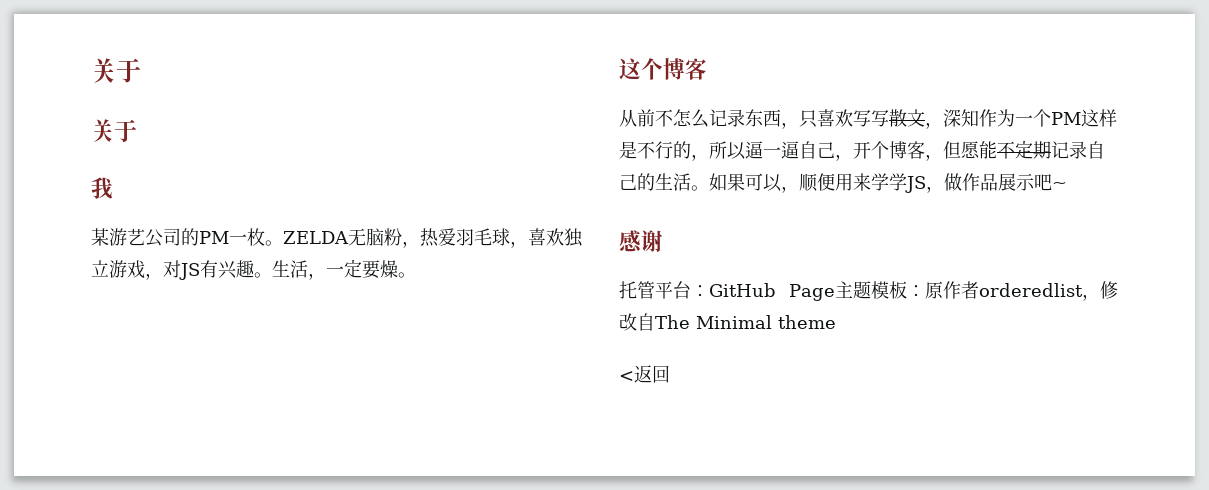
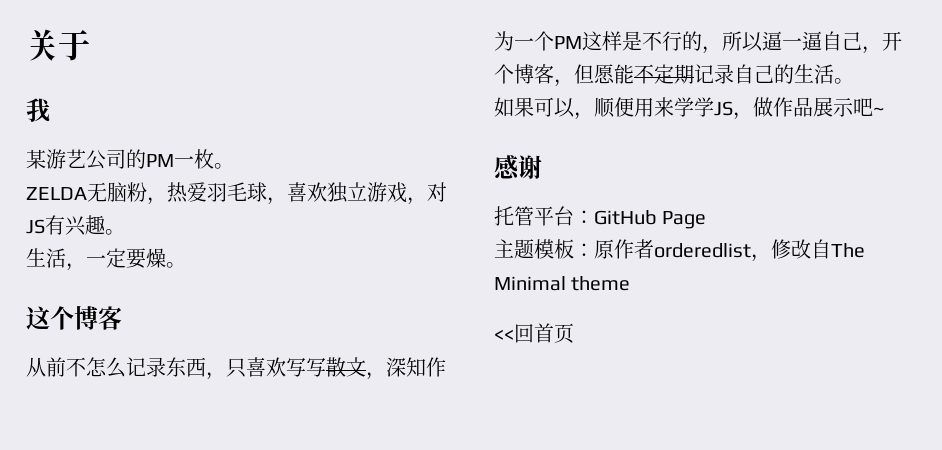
[91,58,141,83] [91,119,137,142] 关于 // 关于 -> [26,29,90,61] 关于
(283, 243) none -> (234, 166) //
(272, 275) none -> (125, 232) //
(709, 188) none -> (854, 81) //
(836, 292) none -> (707, 220) //
[619,365,670,383] <返回 -> [494,323,574,343] <<回首页

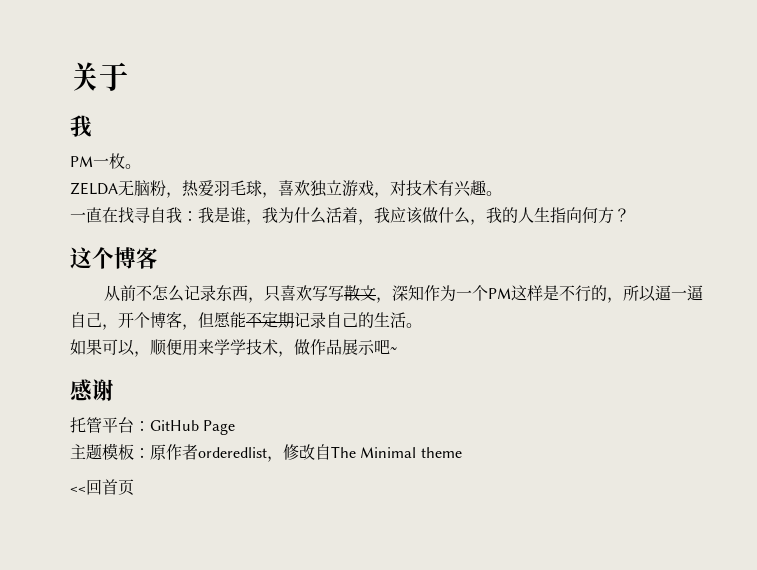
[26,149,146,170] 某游艺公司的 -> (92, 126) none
[26,219,45,234] JS -> [406,180,438,196] 技术
[26,248,186,271] 生活，一定要燥。 -> [70,207,630,225] 一直在找寻自我：我是谁，我为什么活着，我应该做什么，我的人生指向何方？
[714,101,733,116] JS -> [246,339,278,355] 技术

